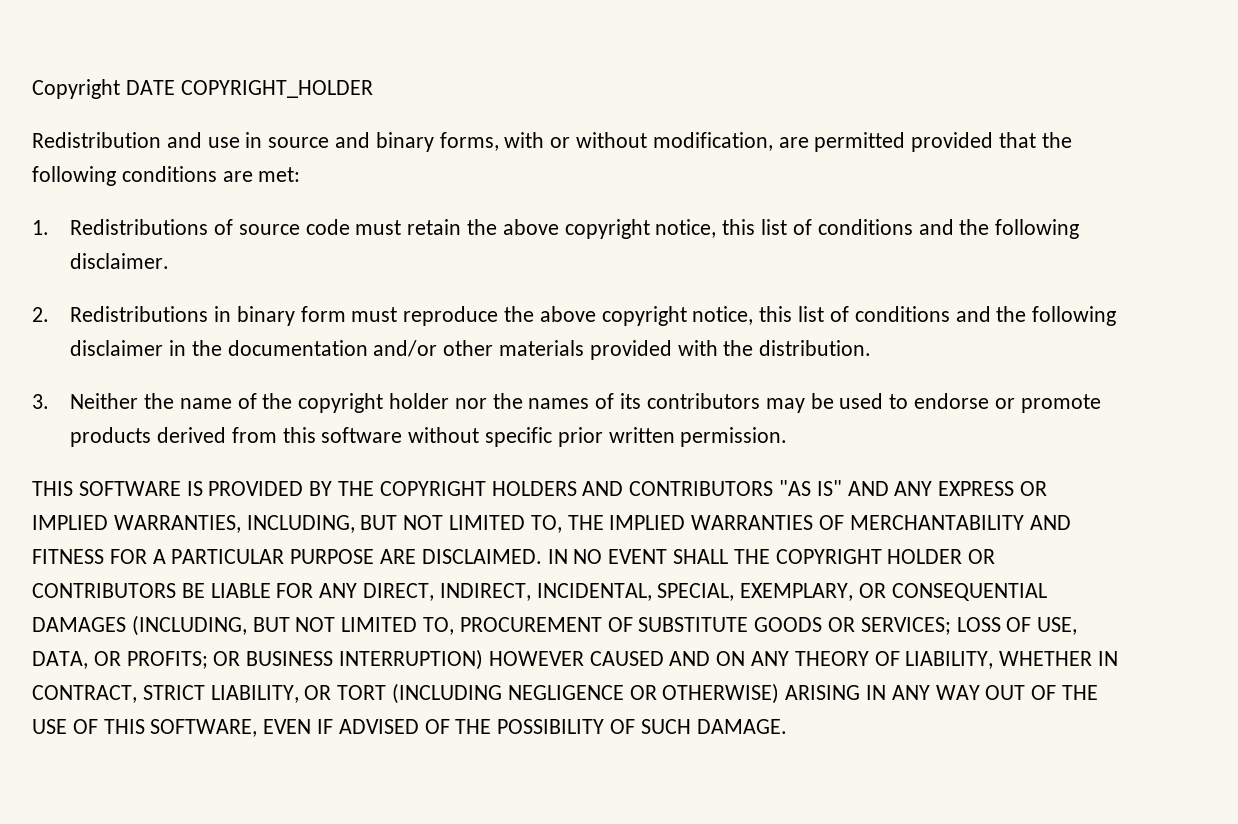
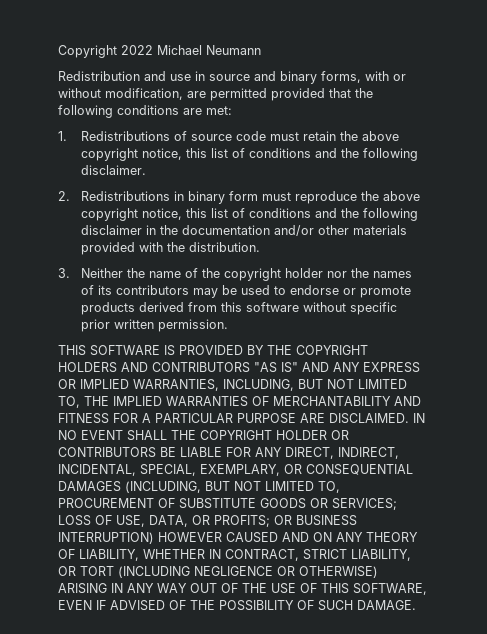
[125,80,373,98] DATE COPYRIGHT_HOLDER -> [121,45,261,55] 2022 Michael Neumann

